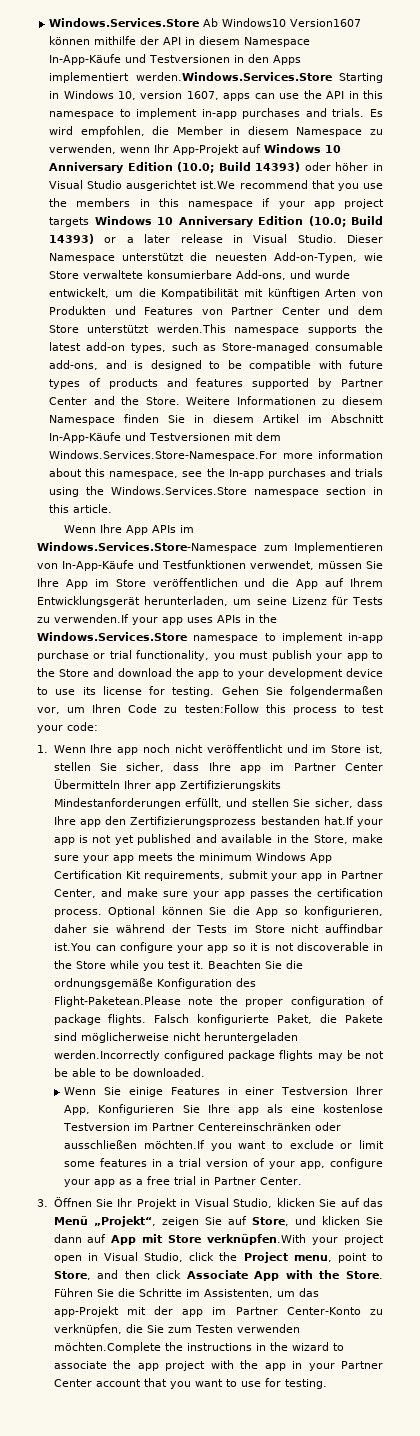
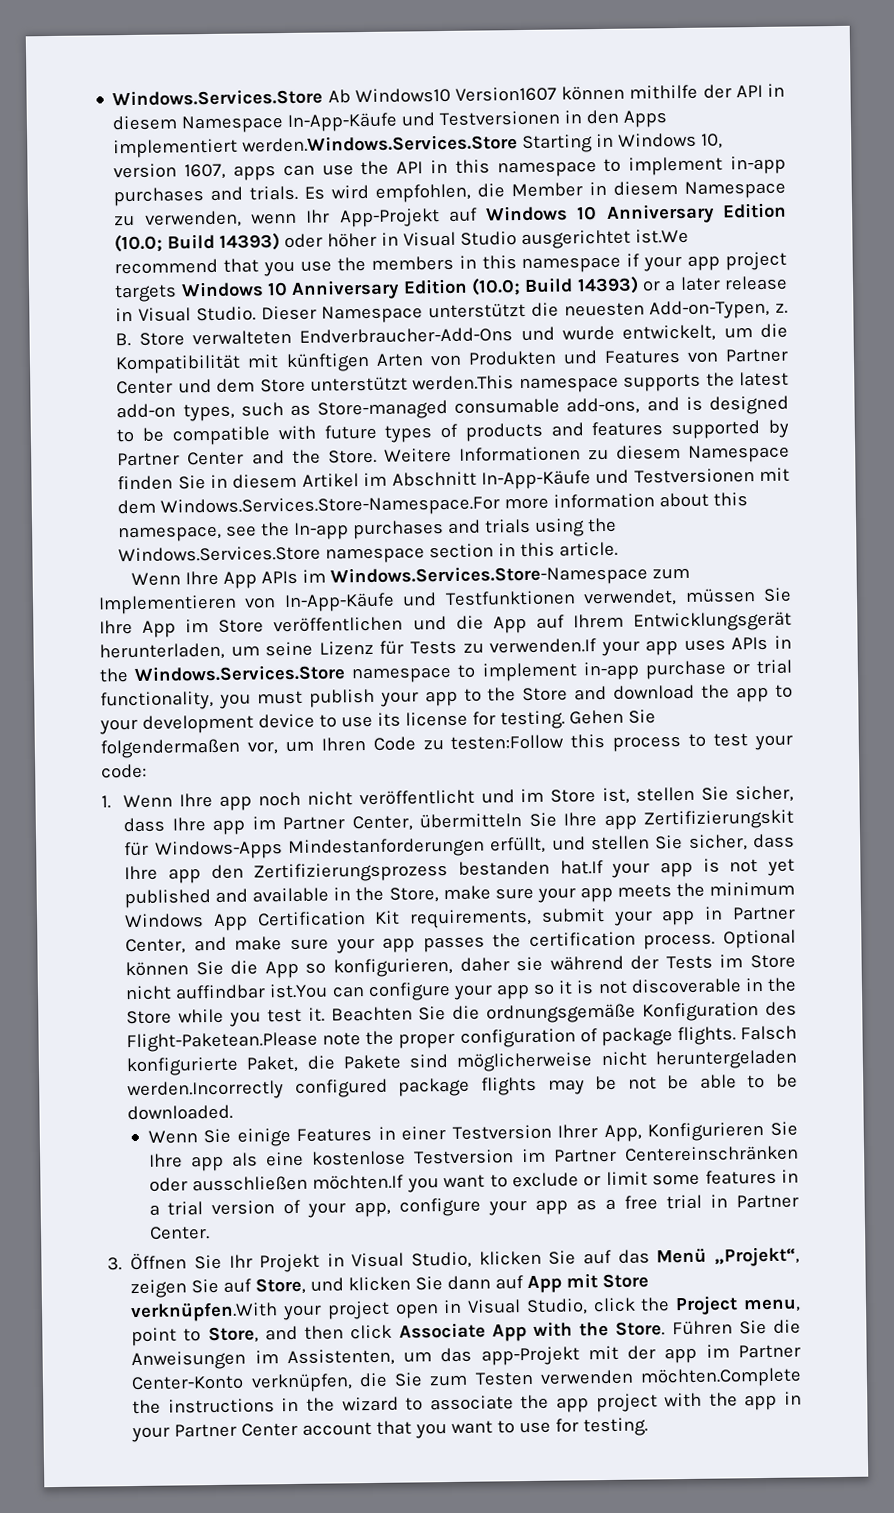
[364,253,383,261] [49,270,287,280] wie Store verwaltete konsumierbare Add-ons, -> [775,303,788,314] [115,327,514,347] z. B. Store verwalteten Endverbraucher-Add-Ons
[345,763,383,771] [53,779,281,791] Center Übermitteln Ihrer app Zertifizierungskits -> [351,809,794,832] [124,840,283,860] Center, übermitteln Sie Ihre app Zertifizierungskit für Windows-Apps
[138,1288,182,1297] Schritte -> [131,1350,247,1371] Anweisungen
[370,1309,384,1315] zu -> (245, 1383) none

